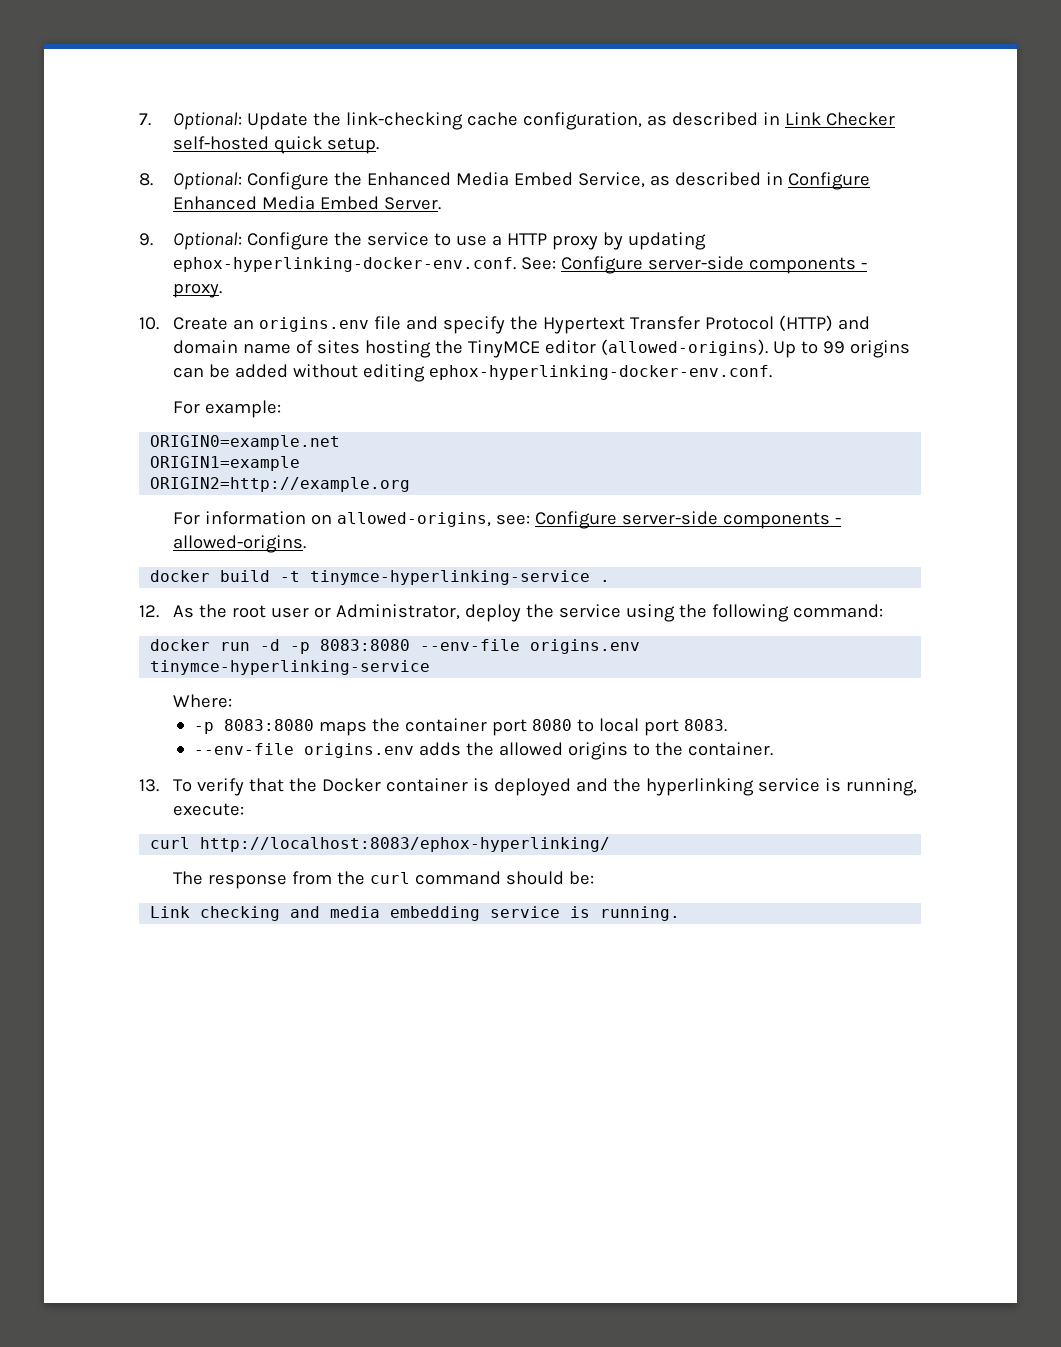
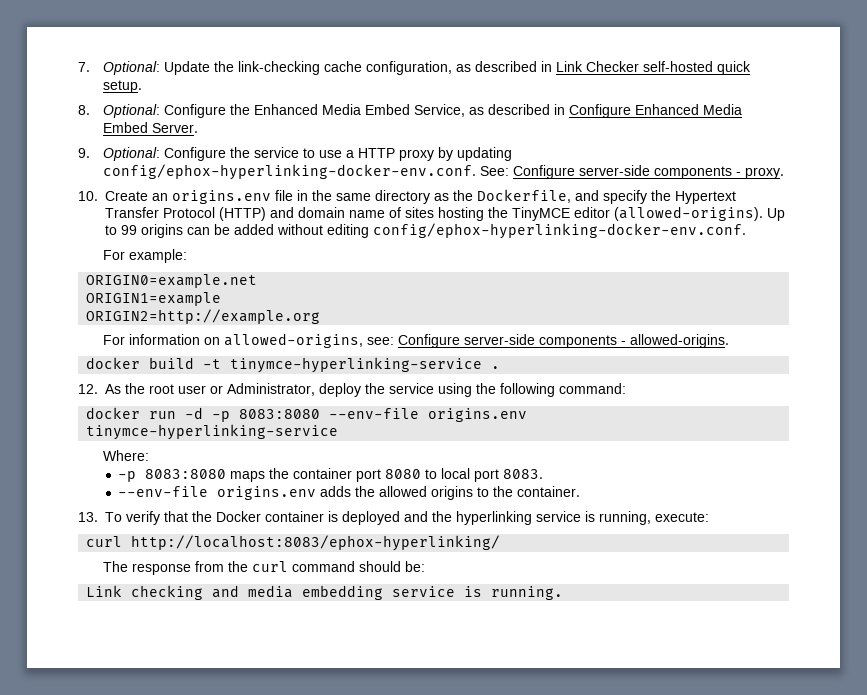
[173,257,517,272] ephox-hyperlinking-docker-env.conf. -> [102,164,476,180] config/ephox-hyperlinking-docker-env.conf.
(402, 323) none -> [297,189,571,204] in the same directory as the Dockerfile,
[429,365,773,380] ephox-hyperlinking-docker-env.conf. -> [373,223,746,239] config/ephox-hyperlinking-docker-env.conf.

